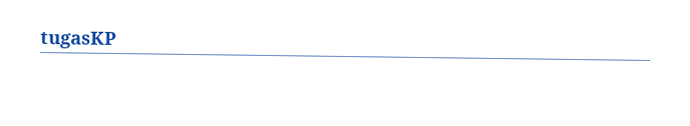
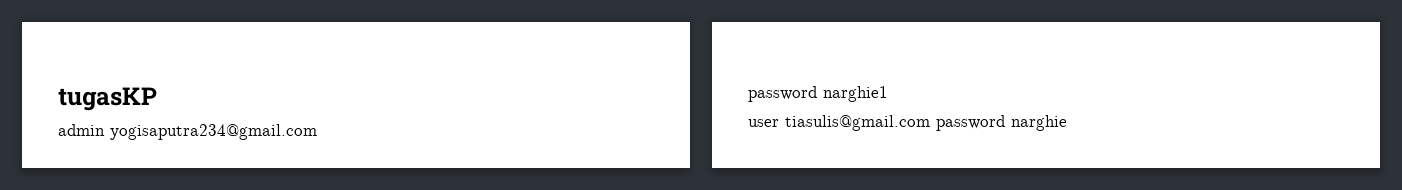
(117, 40) none -> [58,124,317,140] [748,86,888,102] [748,115,1067,131] // admin yogisaputra234@gmail.com // password narghie1 // user tiasulis@gmail.com password narghie

